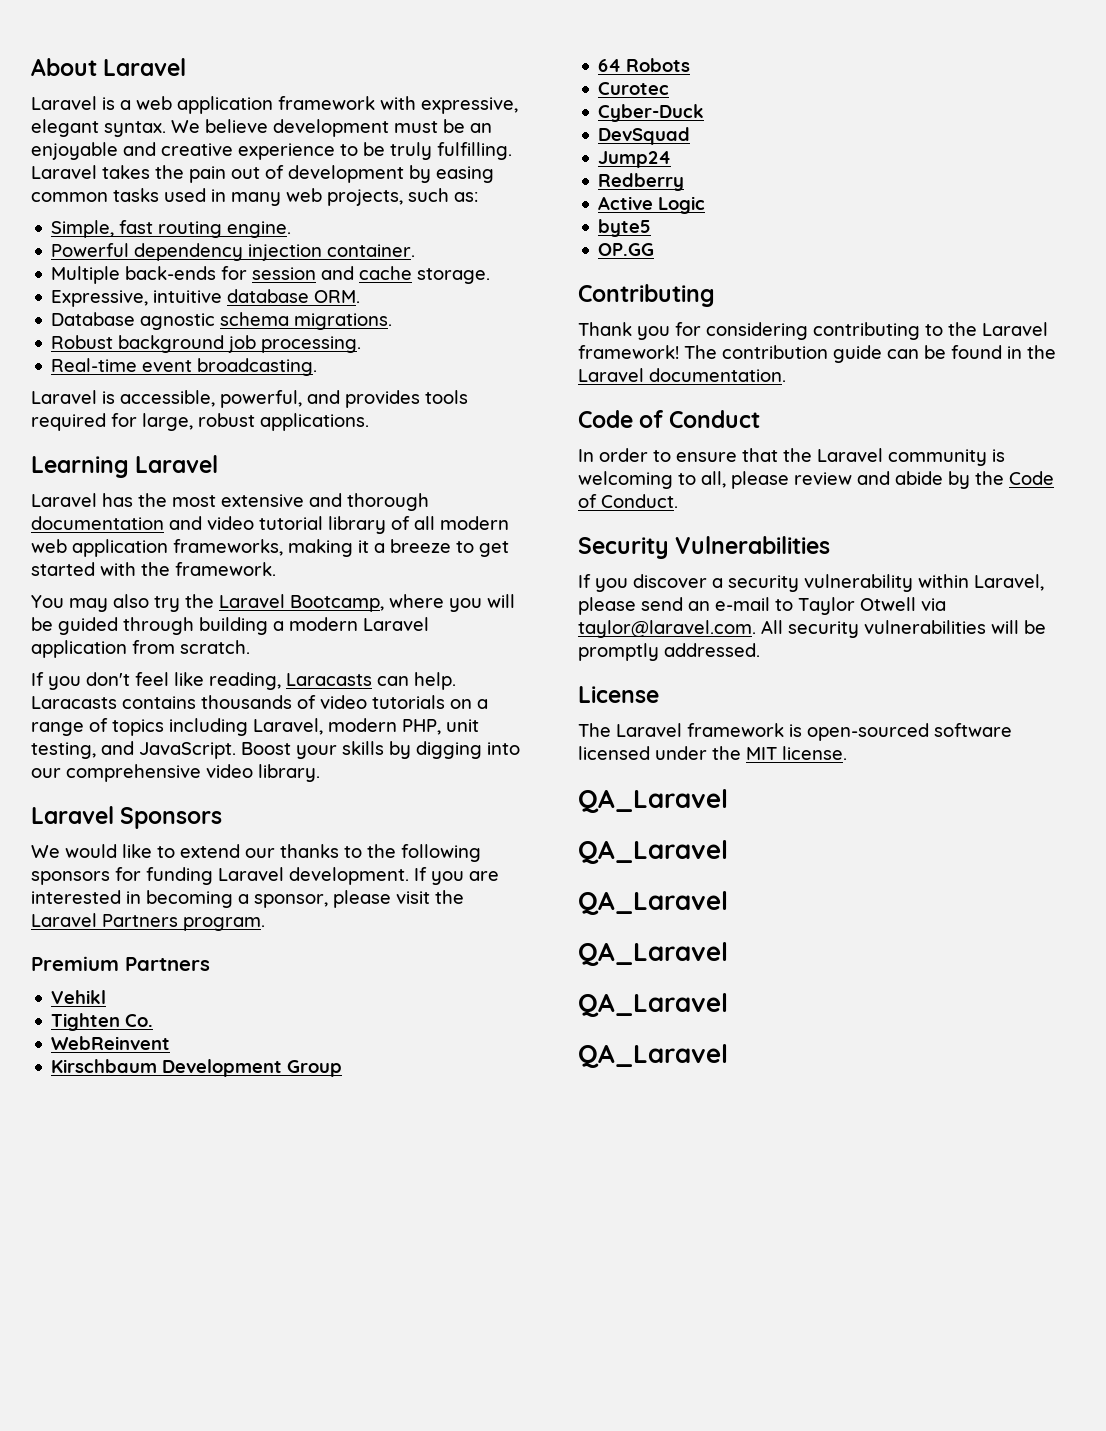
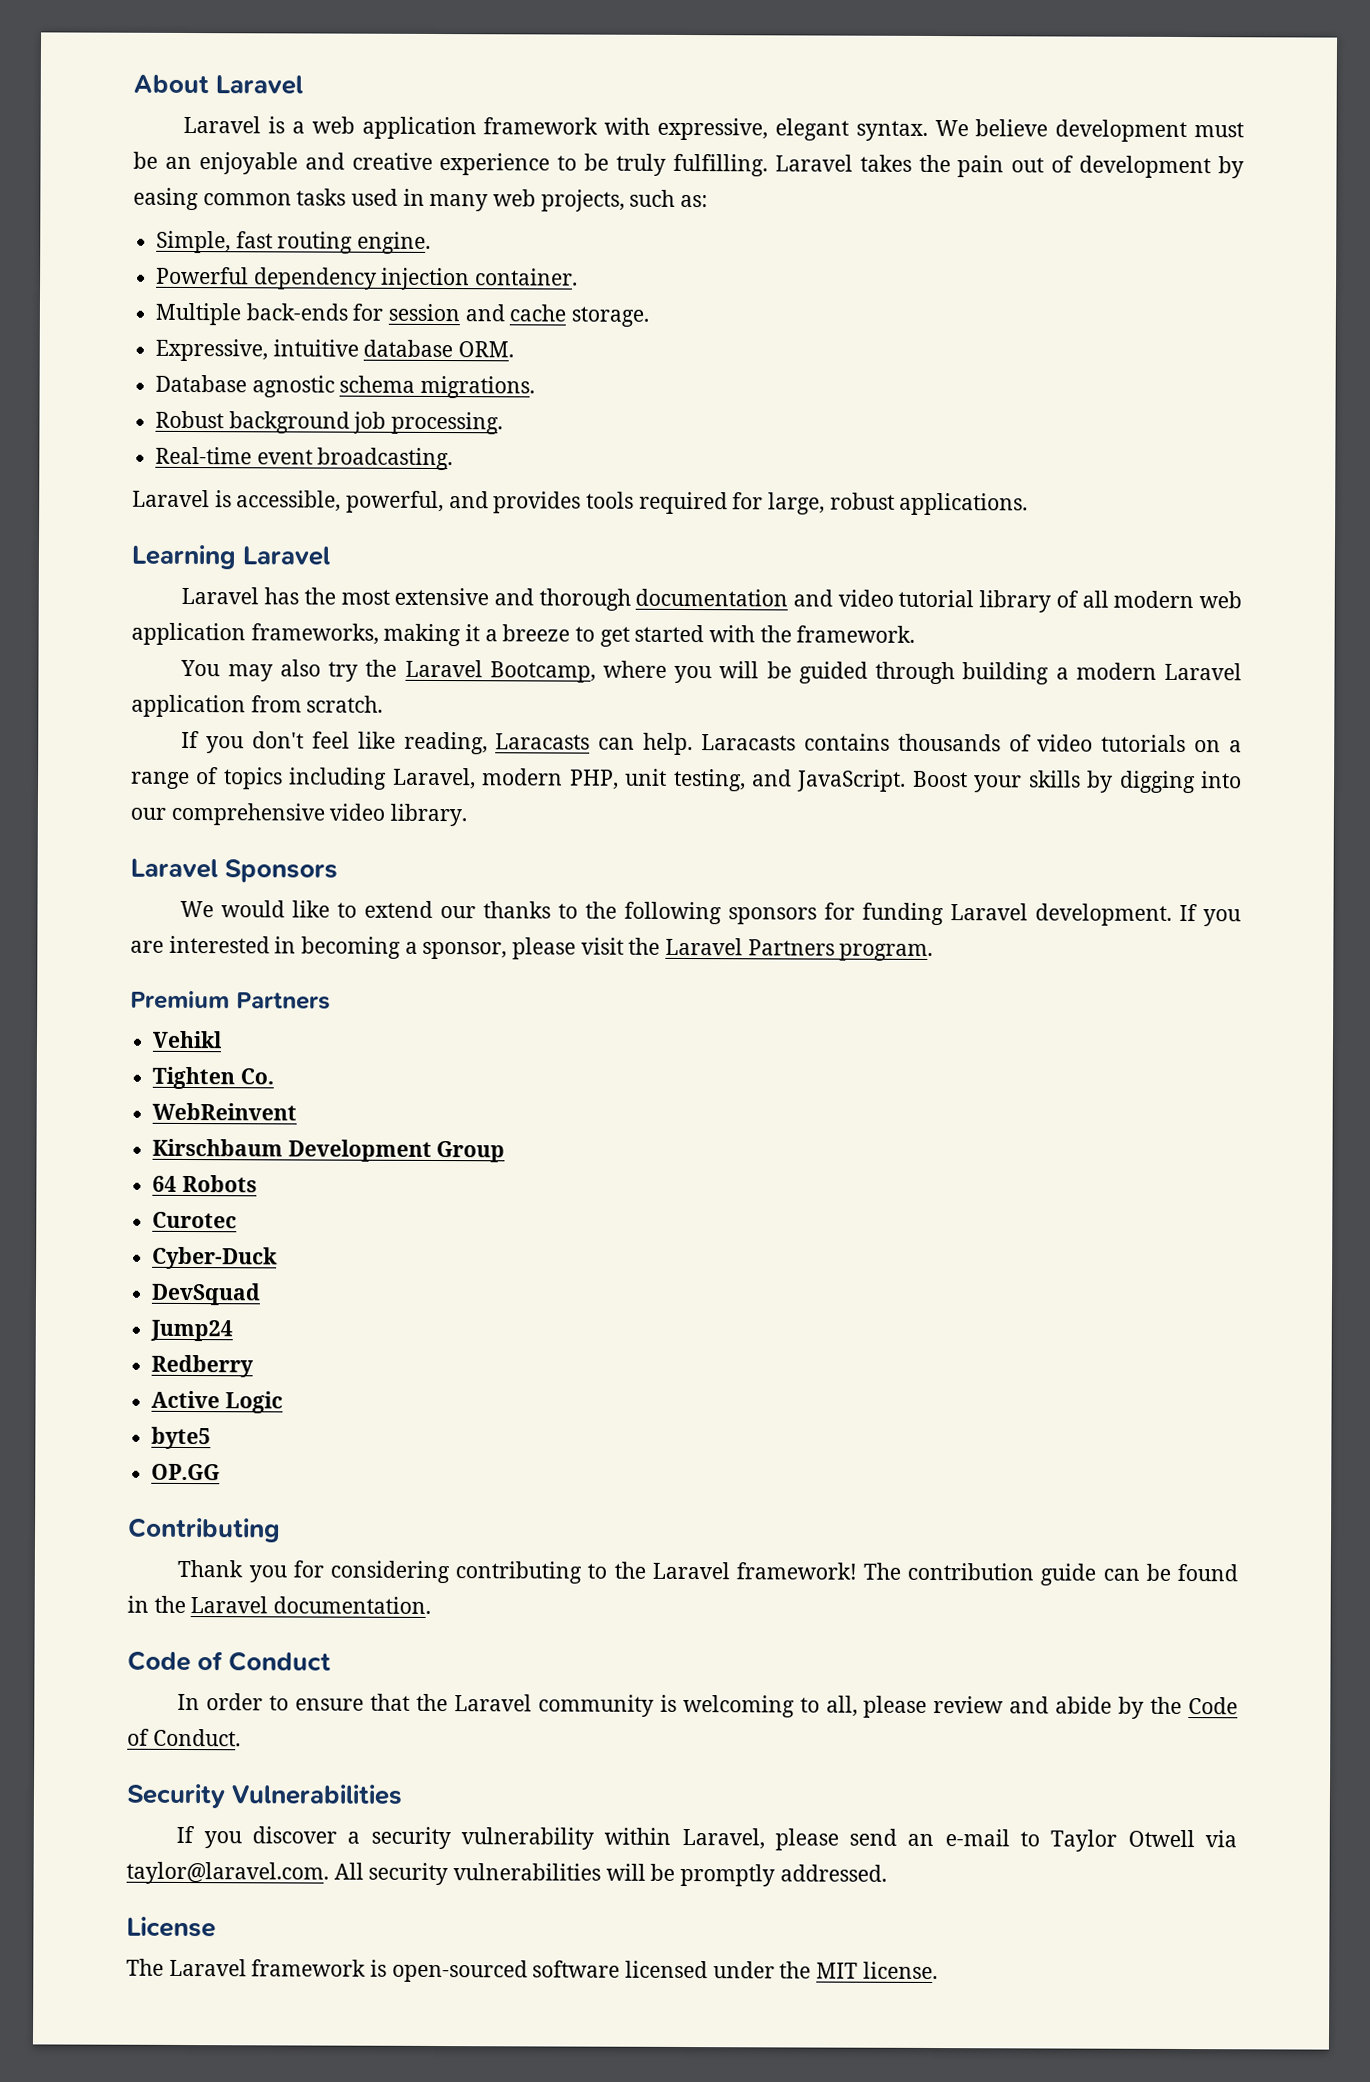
[578,789,728,813] [578,840,728,864] [578,891,728,915] [578,942,728,966] [578,993,728,1017] [578,1044,728,1068] // QA_Laravel // QA_Laravel // QA_Laravel // QA_Laravel // QA_Laravel // QA_Laravel -> (938, 1970) none

